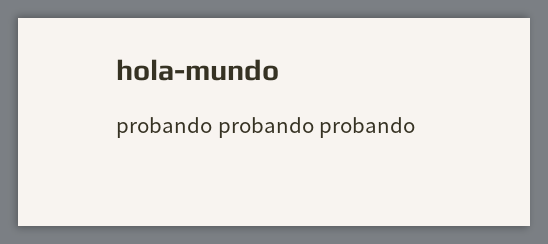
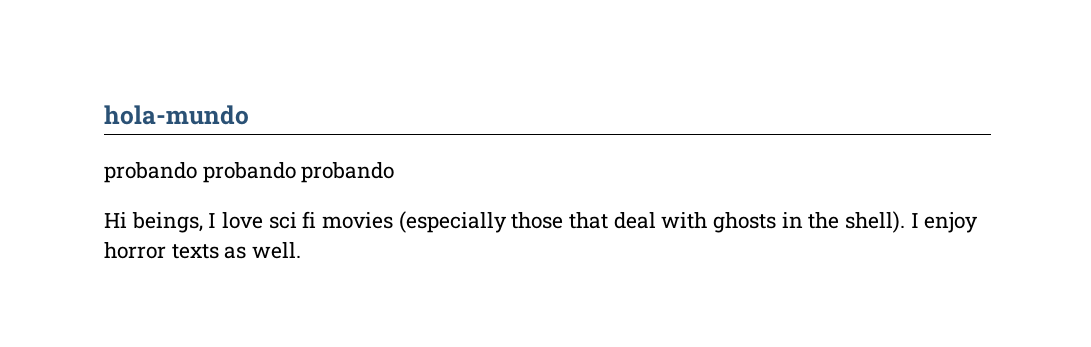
(416, 127) none -> [104,211,979,233] [104,242,302,259] // Hi beings, I love sci fi movies (especially those that deal with ghosts in the shell). I enjoy horror texts as well.

